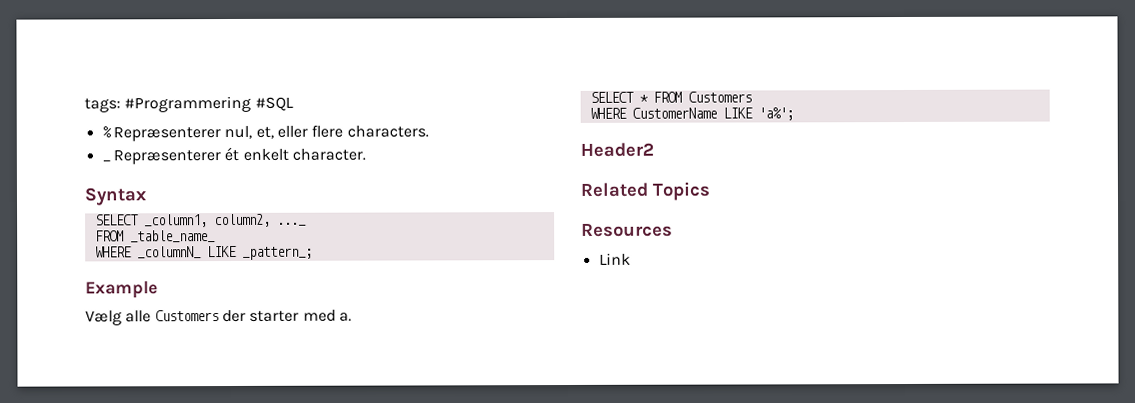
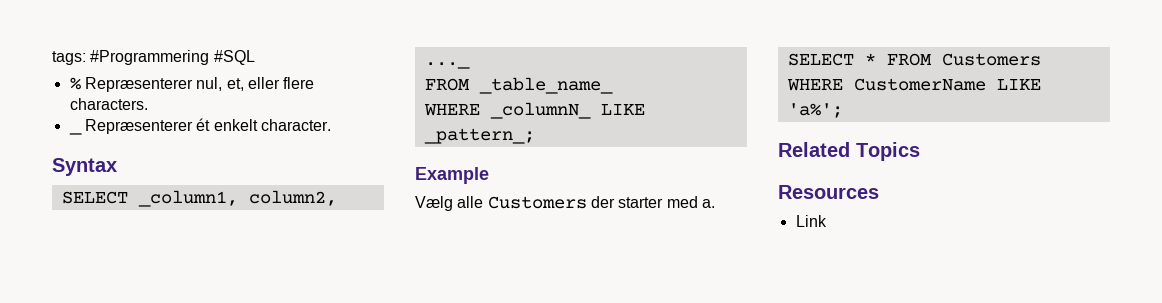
[580,142,654,157] // Header2 -> (843, 110) none

